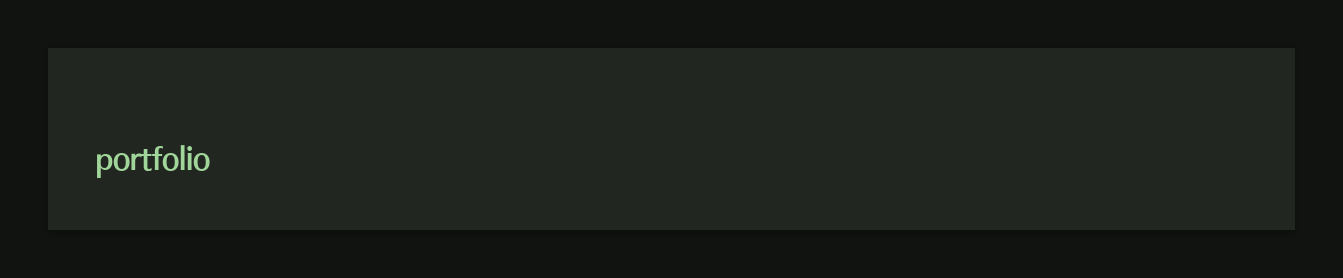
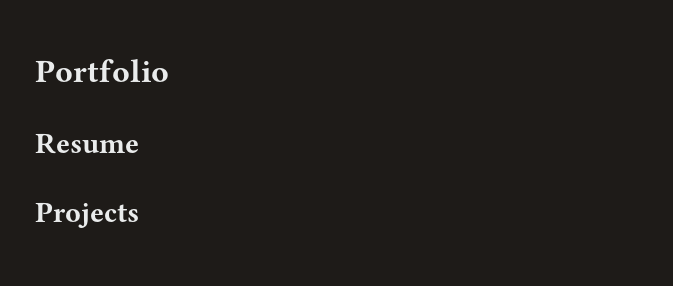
[95,145,210,178] portfolio -> [35,59,169,82] [35,133,139,154] [35,202,139,228] Portfolio // Resume // Projects

